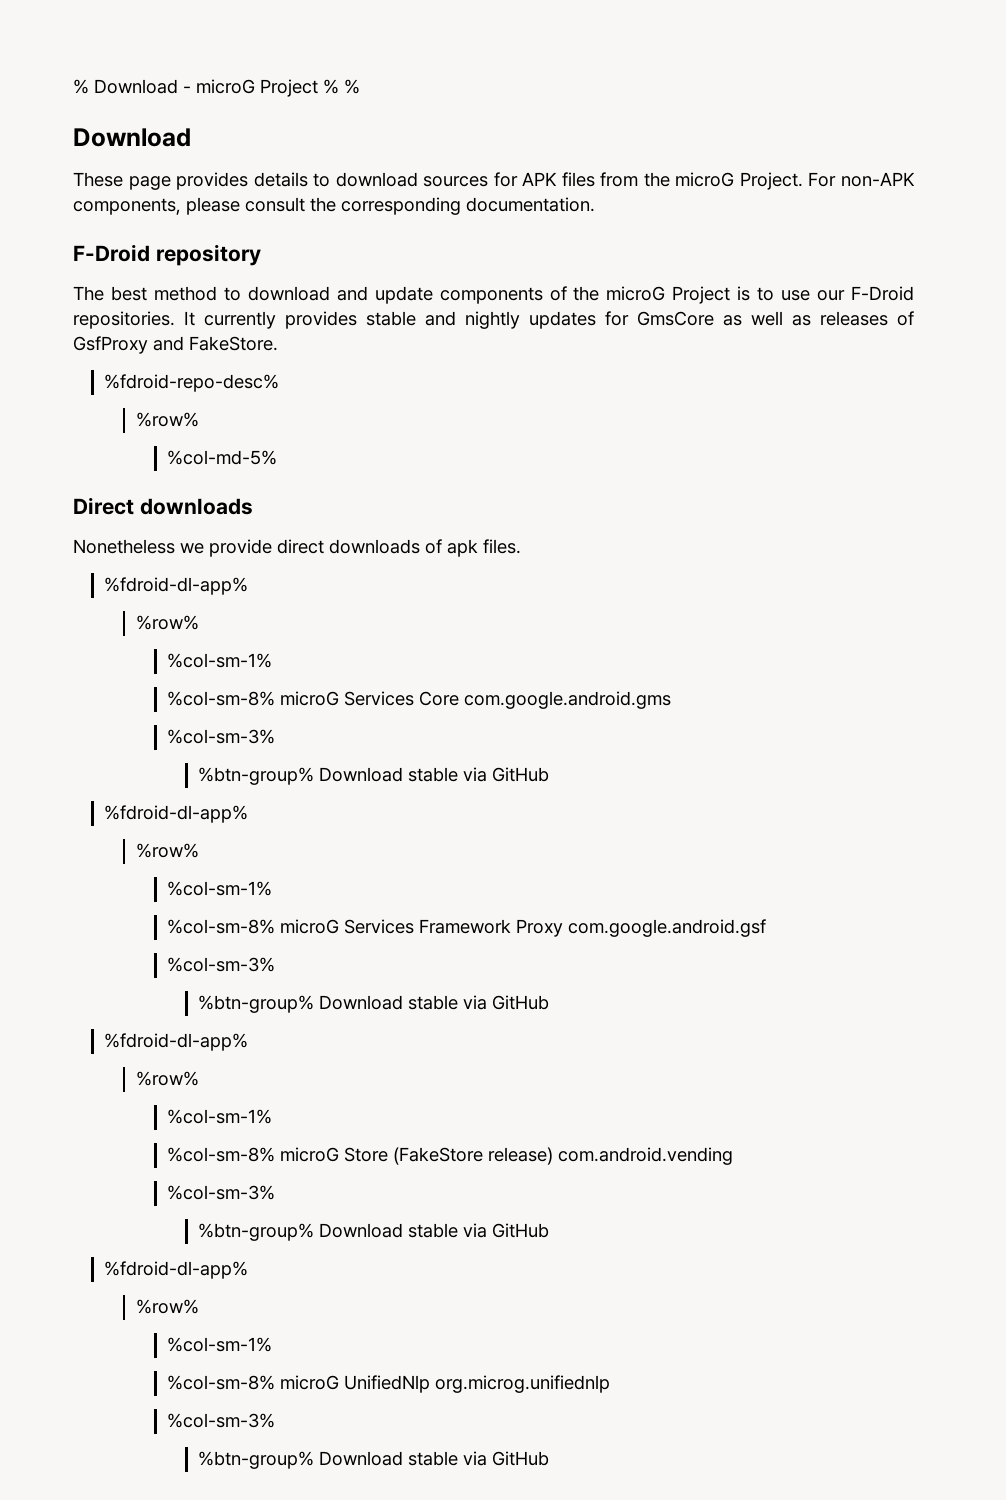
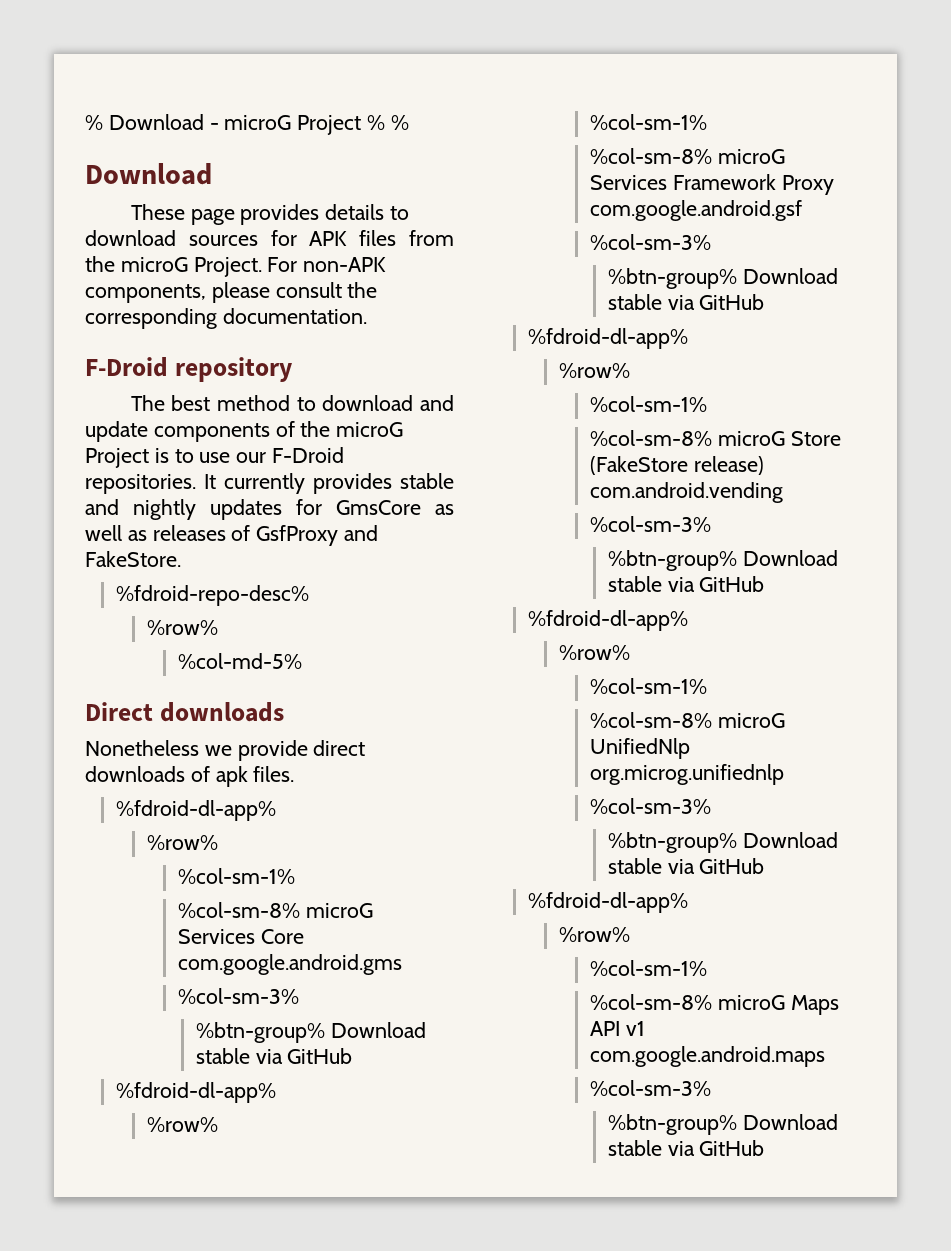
(550, 1458) none -> [528,892,689,913] [559,927,631,942] [590,960,708,976] [590,994,839,1015] [590,1021,646,1036] [590,1046,826,1067] [590,1080,712,1096] [607,1114,838,1135] [607,1140,765,1156] // %fdroid-dl-app% // %row% // %col-sm-1% // %col-sm-8% microG Maps API v1 com.google.android.maps // %col-sm-3% // %btn-group% Download stable via GitHub

